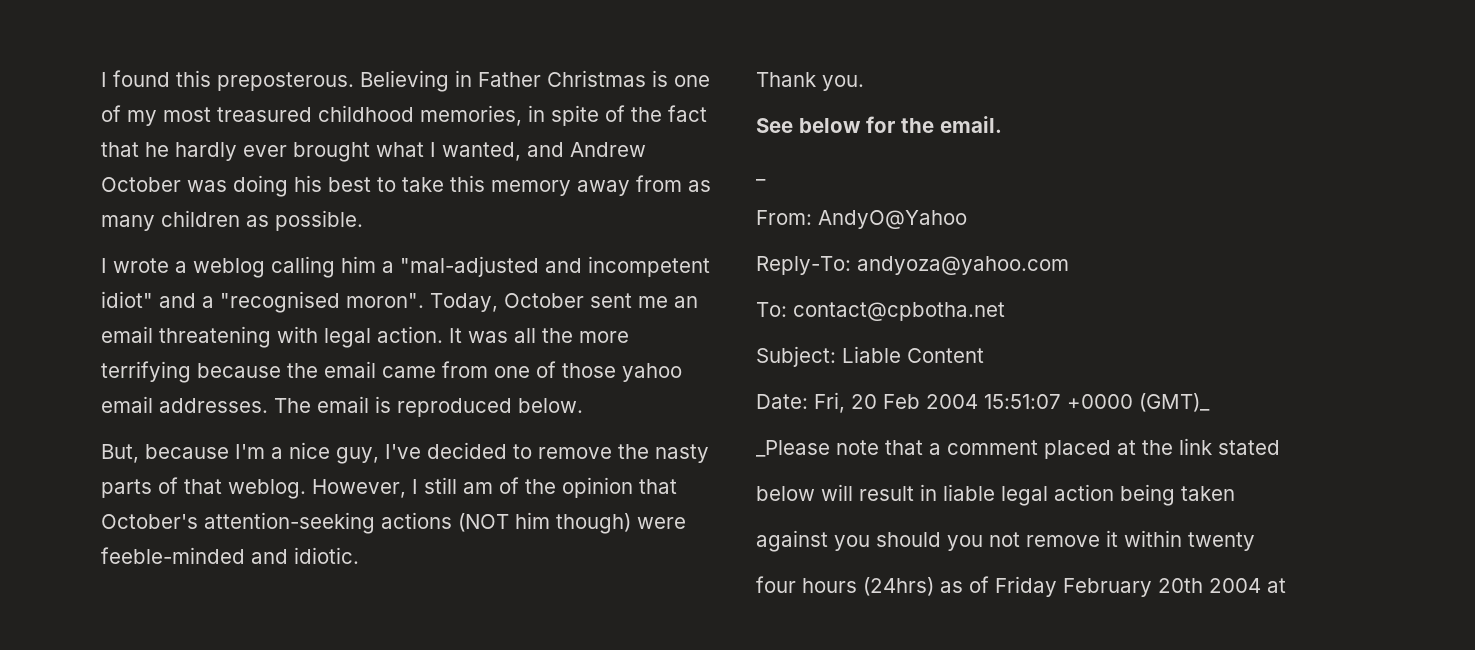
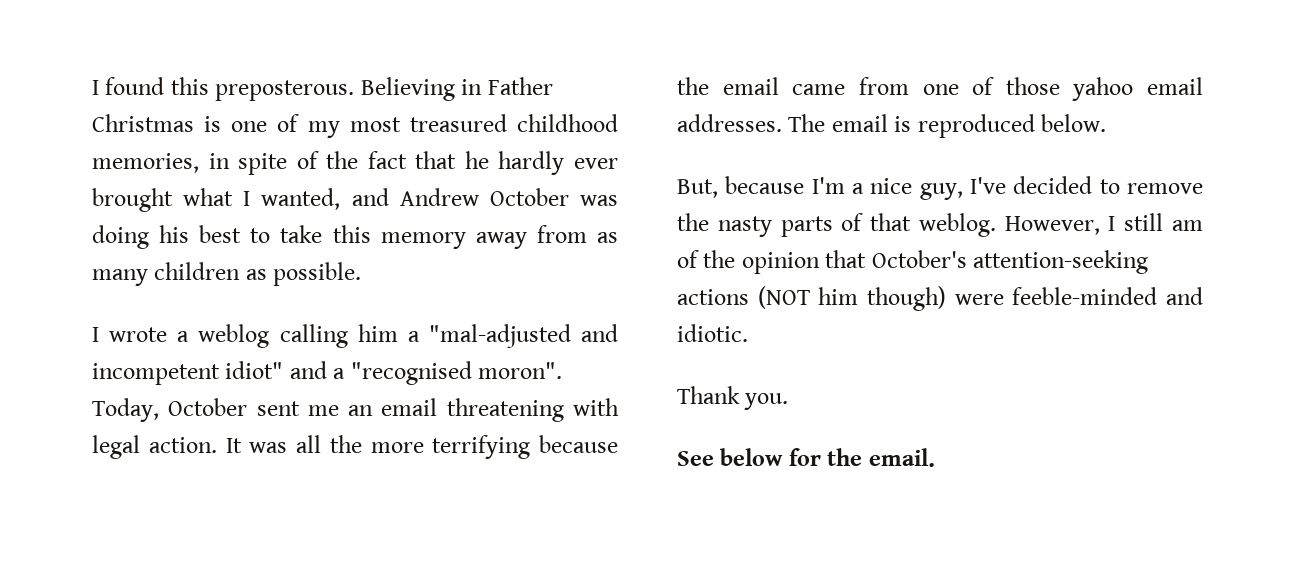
[756,179,766,181] [756,210,967,229] [756,256,1069,275] [756,302,1005,321] [756,346,984,367] [756,392,1210,413] [756,438,1280,459] [756,484,1235,506] [756,530,1255,552] [756,576,1286,597] // _ // From: AndyO@Yahoo // Reply-To: andyoza@yahoo.com // To: contact@cpbotha.net // Subject: Liable Content // Date: Fri, 20 Feb 2004 15:51:07 +0000 (GMT)_ // _Please note that a comment placed at the link stated // below will result in liable legal action being taken // against you should you not remove it within twenty // four hours (24hrs) as of Friday February 20th 2004 at -> (935, 457) none

